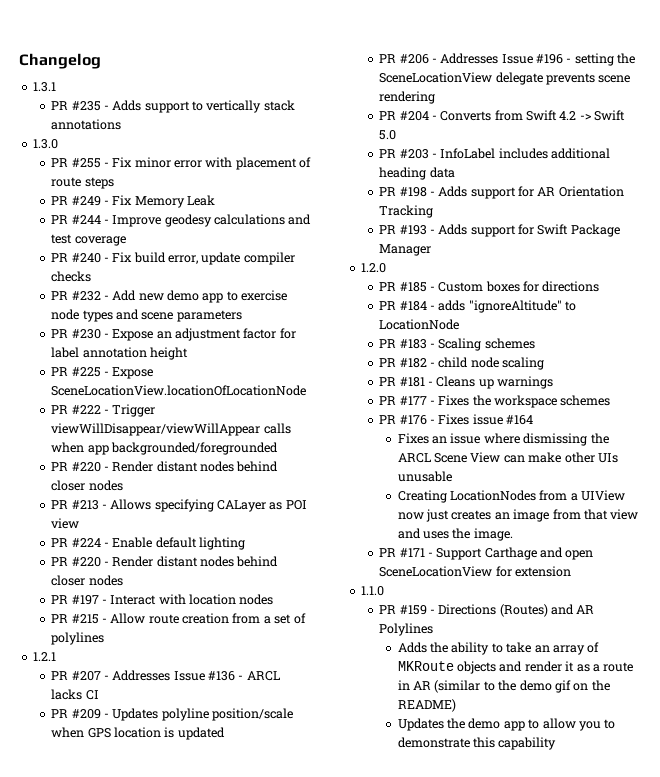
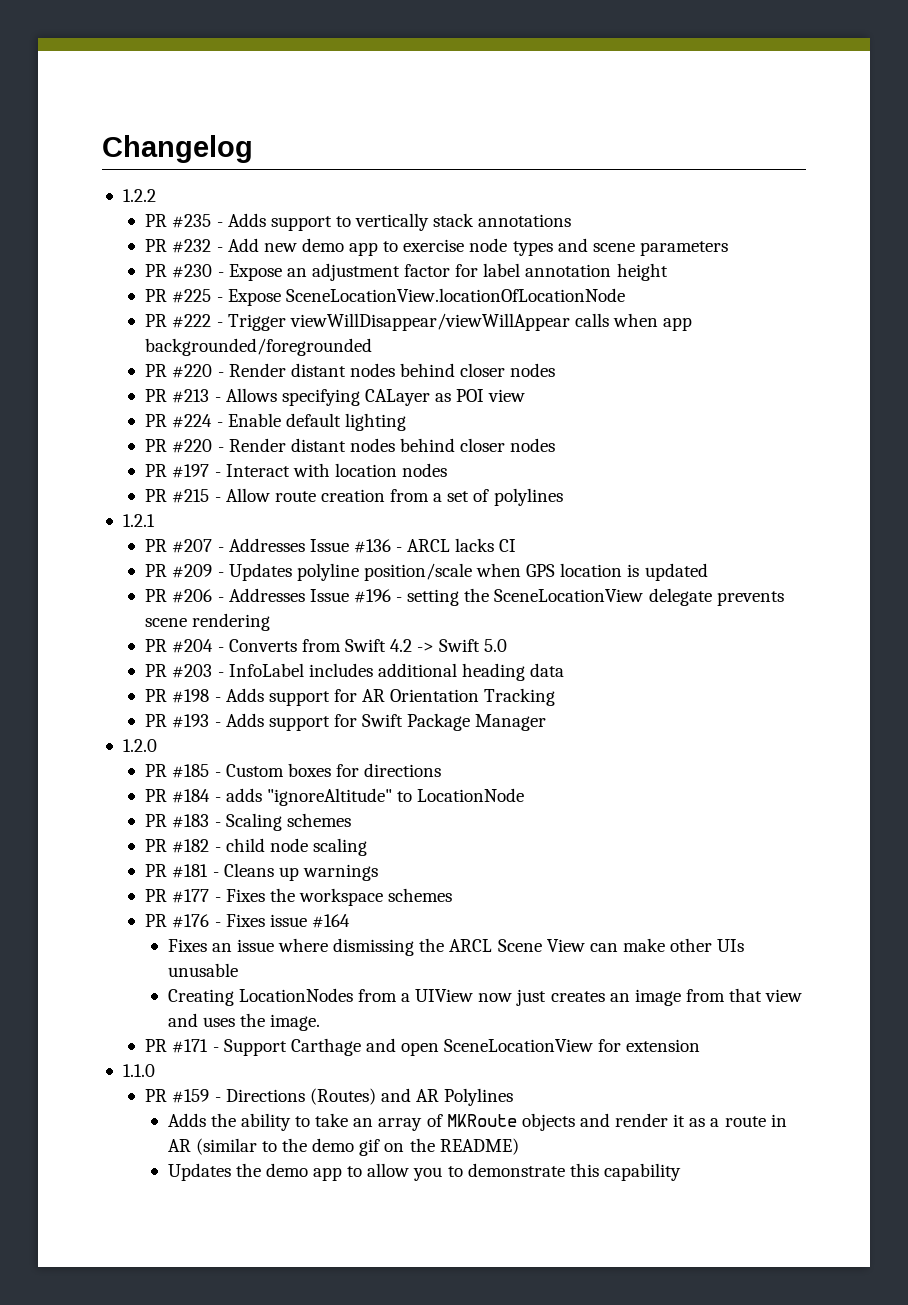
[32,82,56,92] 1.3.1 -> [122,189,156,202] 1.2.2
[32,139,58,149] [51,157,312,170] [51,177,114,189] [51,195,216,208] [51,214,312,227] [51,234,126,246] [51,252,295,265] [51,271,92,282] // 1.3.0 // PR #255 - Fix minor error with placement of route steps // PR #249 - Fix Memory Leak // PR #244 - Improve geodesy calculations and test coverage // PR #240 - Fix build error, update compiler checks -> (572, 220) none

